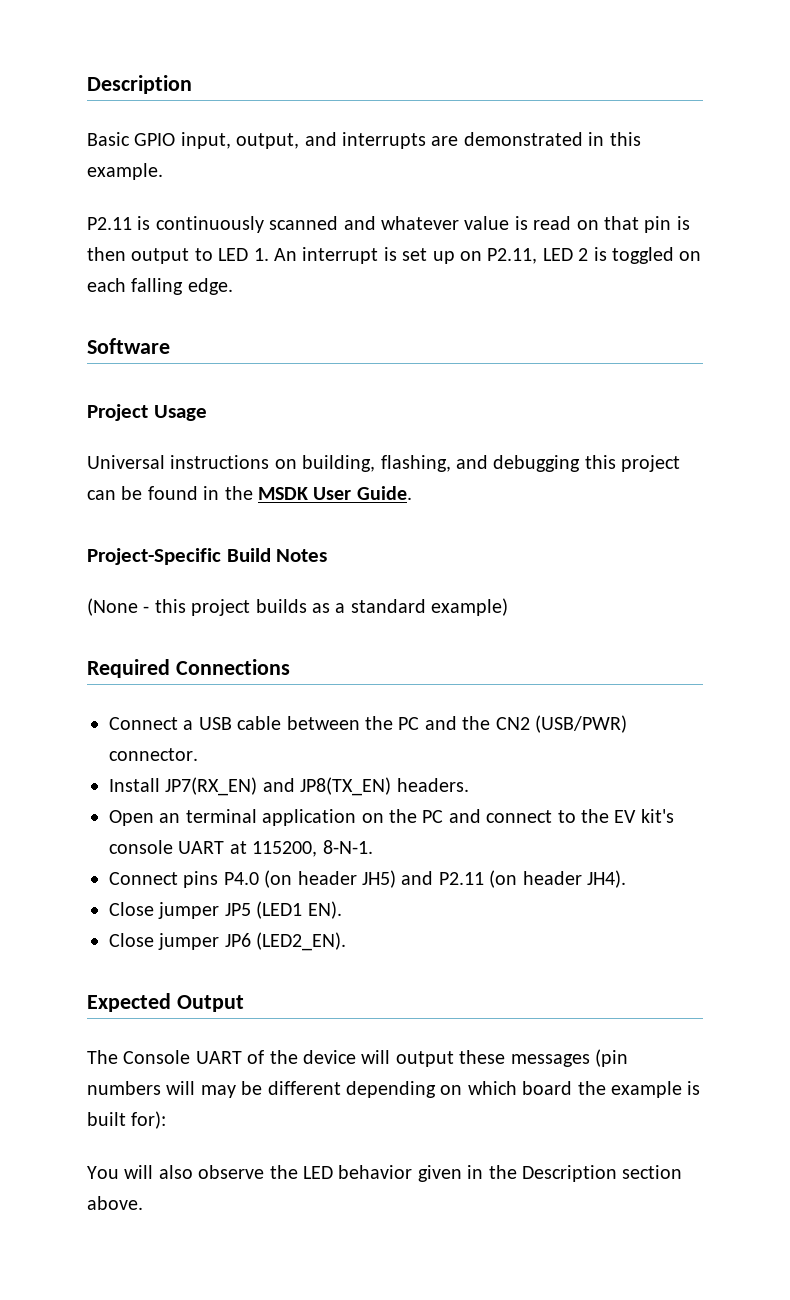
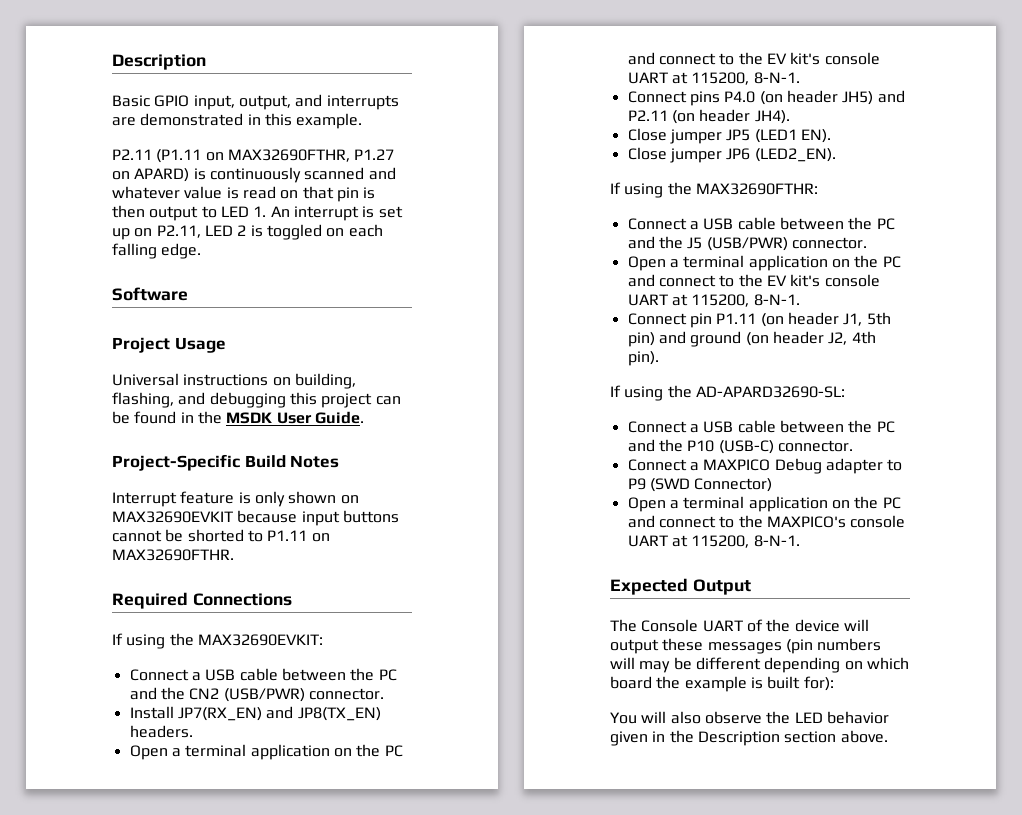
(132, 223) none -> [156,149,395,163] [112,168,190,182] (P1.11 on MAX32690FTHR, P1.27 on APARD)
[87,598,509,616] [87,659,290,678] (None - this project builds as a standard example) // Required Connections -> [112,491,359,507] [112,510,399,526] [112,529,330,542] [112,549,234,561] [112,592,292,609] [112,633,323,649] Interrupt feature is only shown on MAX32690EVKIT because input buttons cannot be shorted to P1.11 on MAX32690FTHR. // Required Connections // If using the MAX32690EVKIT:
[159,813,181,823] an -> [171,748,181,757] a
(347, 941) none -> [610,182,818,198] [627,217,895,230] [627,236,867,251] [627,255,901,271] [627,274,880,287] [627,294,800,307] [627,312,891,328] [627,331,876,347] [627,351,659,366] [610,385,845,401] [627,420,895,433] [627,439,853,454] [627,458,903,474] [627,478,773,492] [627,496,901,512] [627,515,906,528] [627,535,800,548] // If using the MAX32690FTHR: // Connect a USB cable between the PC and the J5 (USB/PWR) connector. // Open a terminal application on the PC and connect to the EV kit's console UART at 115200, 8-N-1. // Connect pin P1.11 (on header J1, 5th pin) and ground (on header J2, 4th pin). // If using the AD-APARD32690-SL: // Connect a USB cable between the PC and the P10 (USB-C) connector. // Connect a MAXPICO Debug adapter to P9 (SWD Connector) // Open a terminal application on the PC and connect to the MAXPICO's console UART at 115200, 8-N-1.

